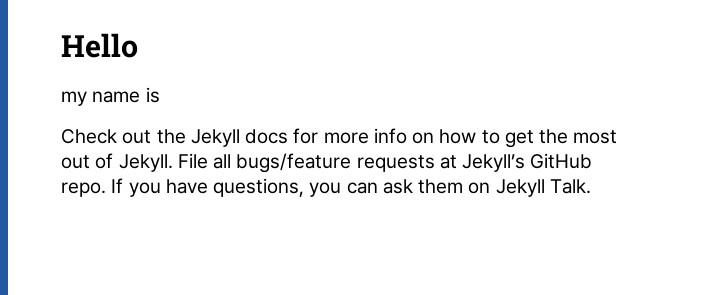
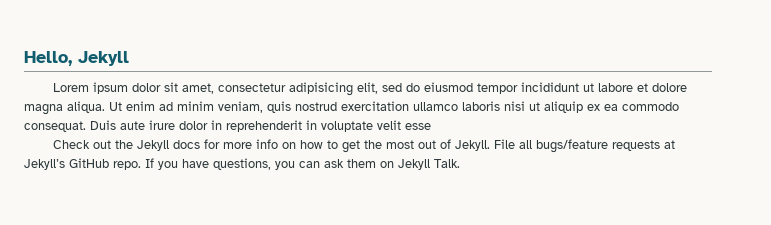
[61,33,138,58] [61,87,160,106] Hello // my name is -> [24,51,129,66] [52,82,687,96] [24,101,679,115] [24,120,431,132] Hello, Jekyll // Lorem ipsum dolor sit amet, consectetur adipisicing elit, sed do eiusmod tempor incididunt ut labore et dolore magna aliqua. Ut enim ad minim veniam, quis nostrud exercitation ullamco laboris nisi ut aliquip ex ea commodo consequat. Duis aute irure dolor in reprehenderit in voluptate velit esse

